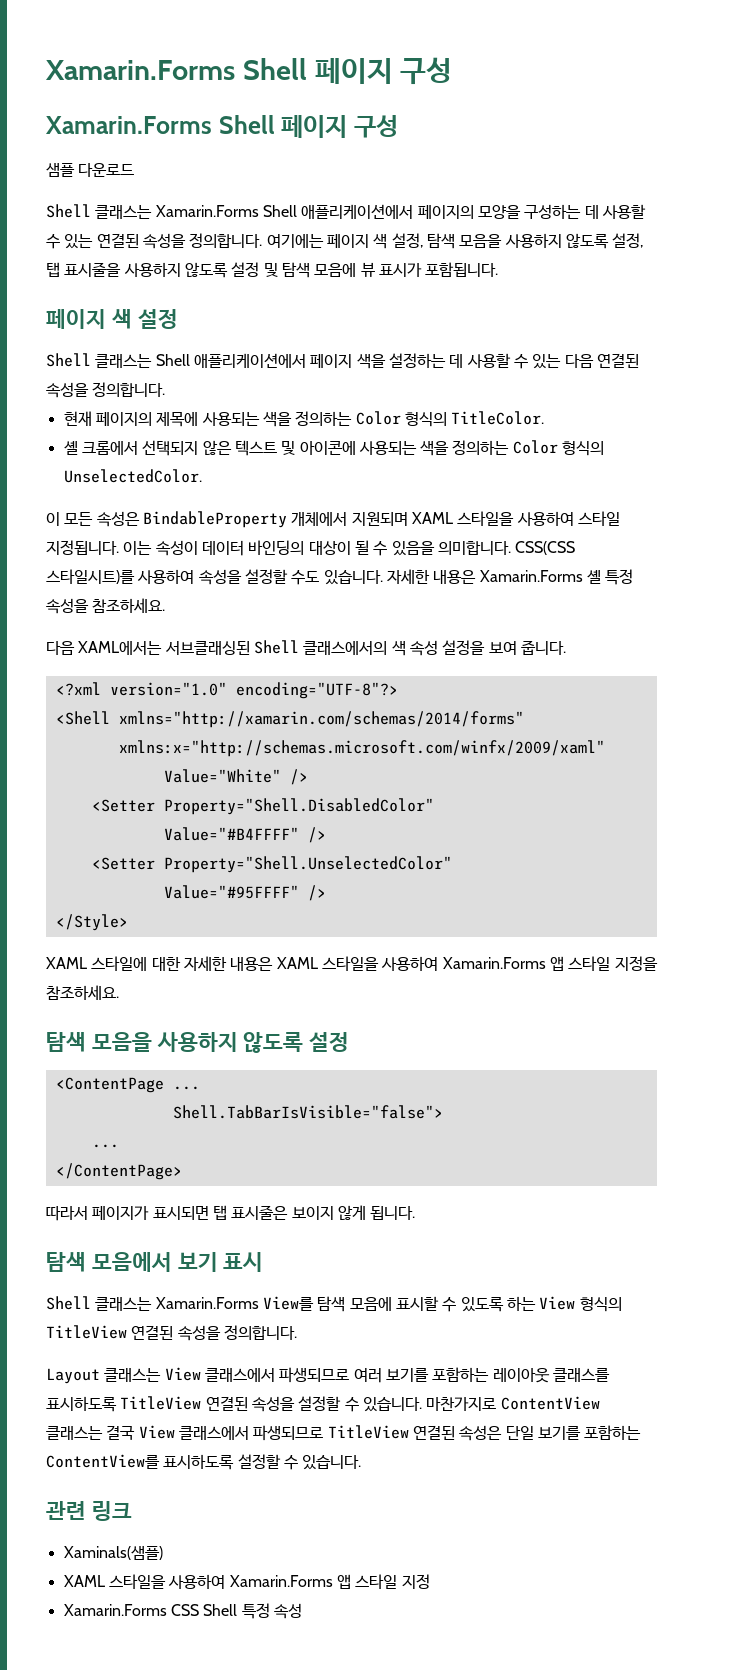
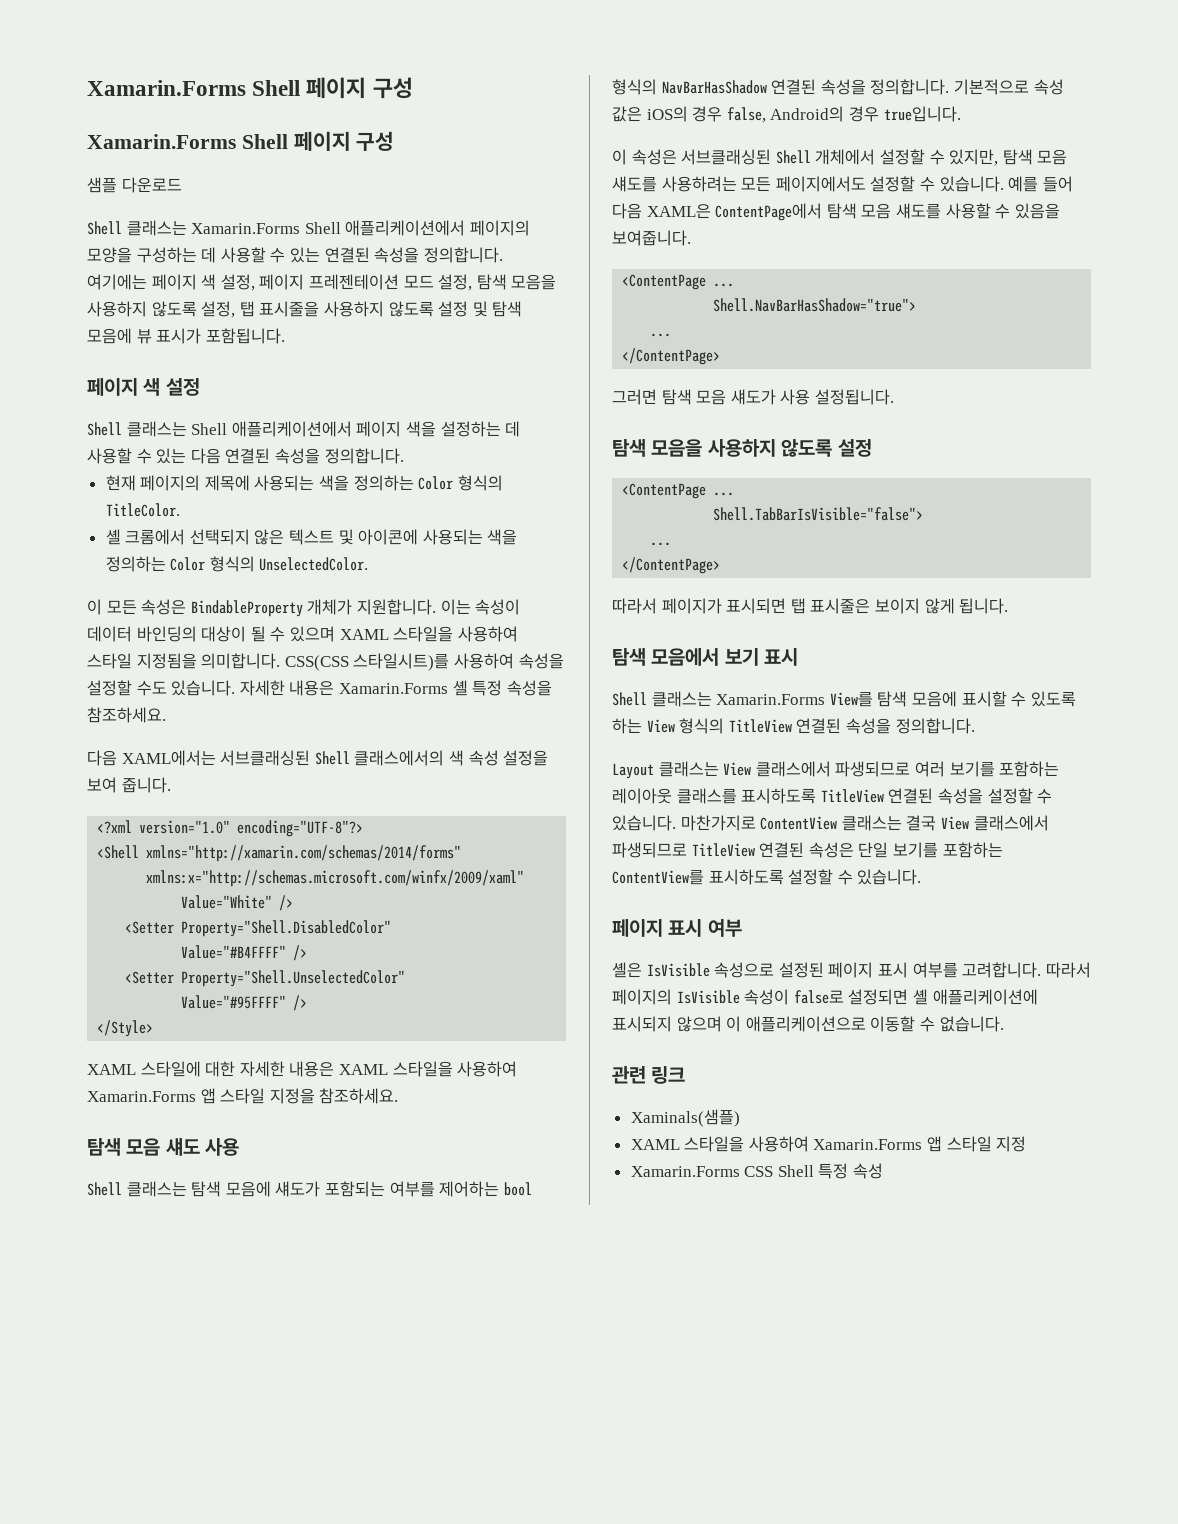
(423, 240) none -> [259,274,473,291] 페이지 프레젠테이션 모드 설정,
[291,511,620,526] [46,540,119,555] 개체에서 지원되며 XAML 스타일을 사용하여 스타일 지정됩니다. -> [307,599,436,615] 개체가 지원합니다.
[391,541,435,556] 있음을 -> [289,626,518,642] [87,653,197,669] 있으며 XAML 스타일을 사용하여 스타일 지정됨을
(119, 992) none -> [87,1138,240,1156] [87,1181,532,1197] [612,79,1064,95] [612,106,961,123] [612,149,1068,166] [612,176,1073,192] [612,203,1060,221] [612,230,691,246] [622,274,735,290] [713,298,917,312] [650,333,672,337] [622,348,721,365] [612,389,894,405] // 탐색 모음 섀도 사용 // Shell 클래스는 탐색 모음에 섀도가 포함되는 여부를 제어하는 bool 형식의 NavBarHasShadow 연결된 속성을 정의합니다. 기본적으로 속성 값은 iOS의 경우 false, Android의 경우 true입니다. // 이 속성은 서브클래싱된 Shell 개체에서 설정할 수 있지만, 탐색 모음 섀도를 사용하려는 모든 페이지에서도 설정할 수 있습니다. 예를 들어 다음 XAML은 ContentPage에서 탐색 모음 섀도를 사용할 수 있음을 보여줍니다. // <ContentPage ... // Shell.NavBarHasShadow="true"> // ... // </ContentPage> // 그러면 탐색 모음 섀도가 사용 설정됩니다.
(362, 1462) none -> [612,919,742,937] [612,962,1091,978] [612,989,1038,1005] [612,1016,1004,1032] // 페이지 표시 여부 // 셸은 IsVisible 속성으로 설정된 페이지 표시 여부를 고려합니다. 따라서 페이지의 IsVisible 속성이 false로 설정되면 셸 애플리케이션에 표시되지 않으며 이 애플리케이션으로 이동할 수 없습니다.

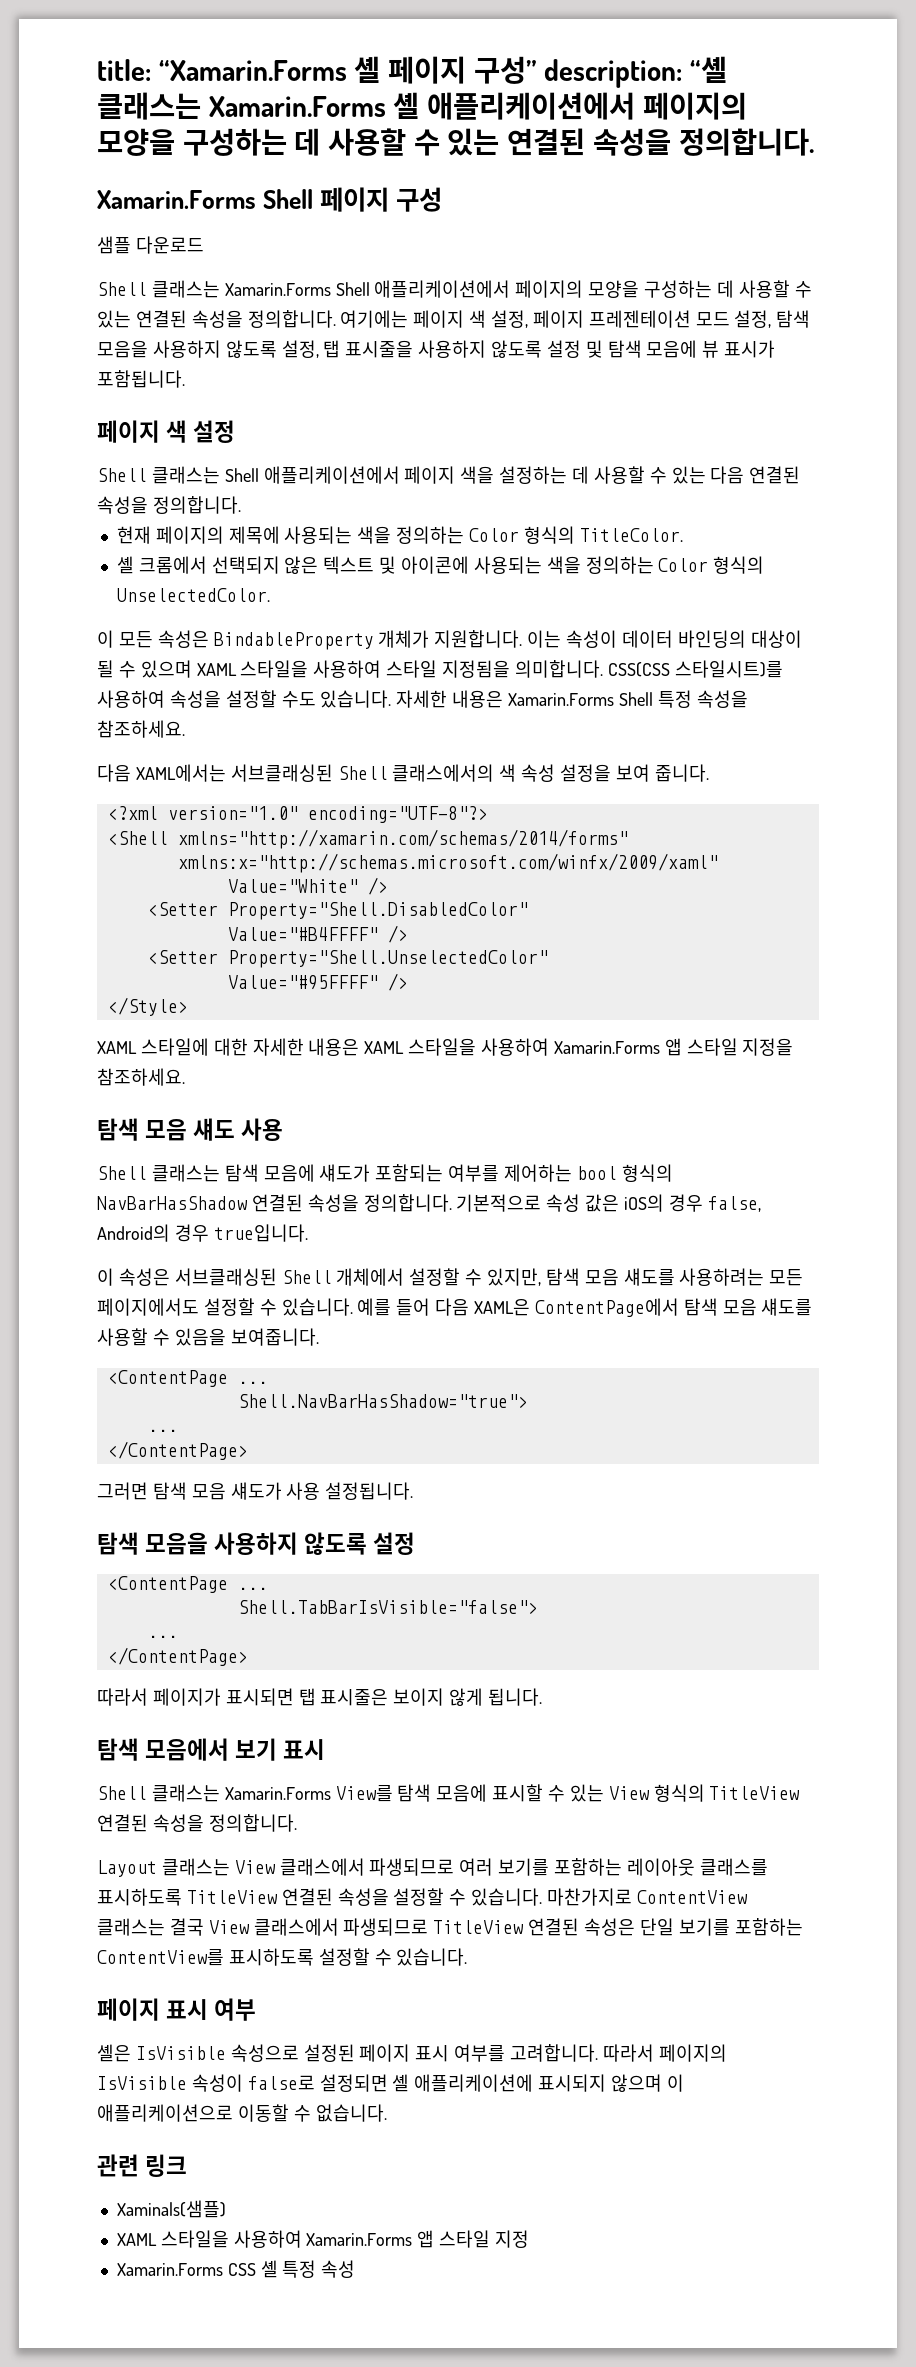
[87,77,413,99] Xamarin.Forms Shell 페이지 구성 -> [97,56,728,88] [97,92,747,120] [97,128,814,156] title: “Xamarin.Forms 셸 페이지 구성” description: “셸 클래스는 Xamarin.Forms 셸 애플리케이션에서 페이지의 모양을 구성하는 데 사용할 수 있는 연결된 속성을 정의합니다.
[452,680,468,696] 셸 -> [618,692,653,706] Shell
[1030,691,1076,707] [612,718,642,734] 있도록 하는 -> [569,1784,604,1802] 있는
[777,1165,814,1177] Shell -> [260,2260,278,2278] 셸

